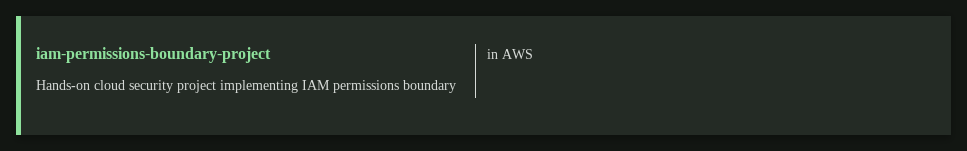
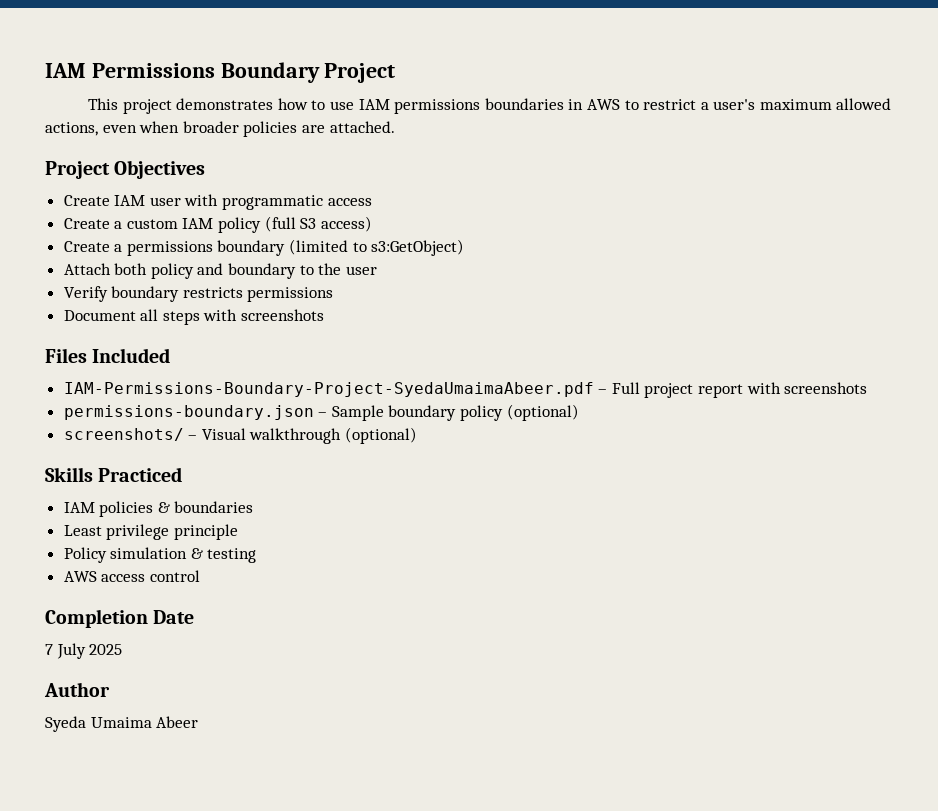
[36,47,271,63] [36,80,298,93] iam-permissions-boundary-project // Hands-on cloud security project implementing -> [45,62,396,83] [88,98,355,114] IAM Permissions Boundary Project // This project demonstrates how to use
[403,80,456,93] boundary -> [484,98,564,110] boundaries
(533, 54) none -> [624,98,892,110] [45,121,395,137] [45,160,206,179] [63,194,372,210] [63,216,372,233] [63,239,465,256] [63,263,377,279] [63,286,334,302] [63,309,325,325] [45,348,171,363] [63,382,868,398] [63,404,579,421] [63,427,418,444] [45,467,183,482] [63,501,254,517] [63,524,238,540] [63,547,257,563] [63,570,200,582] [45,609,195,628] [45,643,123,659] [44,682,110,697] [45,716,199,732] to restrict a user's maximum allowed actions, even when broader policies are attached. // Project Objectives // Create IAM user with programmatic access // Create a custom IAM policy (full S3 access) // Create a permissions boundary (limited to s3:GetObject) // Attach both policy and boundary to the user // Verify boundary restricts permissions // Document all steps with screenshots // Files Included // IAM-Permissions-Boundary-Project-SyedaUmaimaAbeer.pdf – Full project report with screenshots // permissions-boundary.json – Sample boundary policy (optional) // screenshots/ – Visual walkthrough (optional) // Skills Practiced // IAM policies & boundaries // Least privilege principle // Policy simulation & testing // AWS access control // Completion Date // 7 July 2025 // Author // Syeda Umaima Abeer

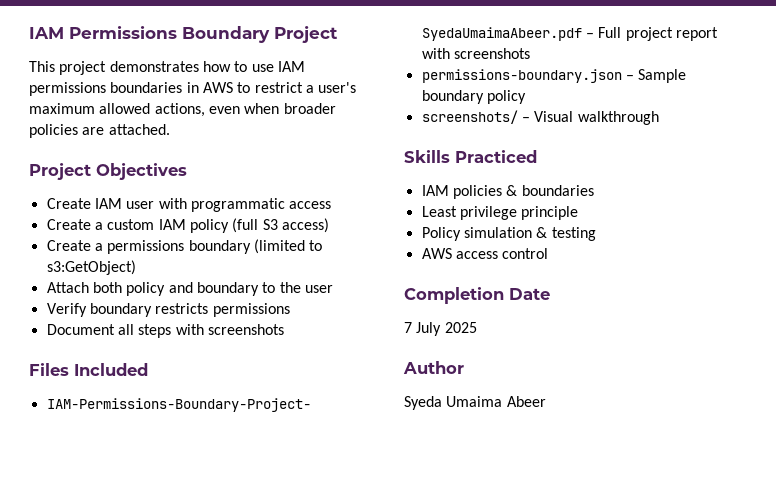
[506,404,579,421] (optional) -> (526, 97) none
[345,427,418,444] (optional) -> (659, 118) none

